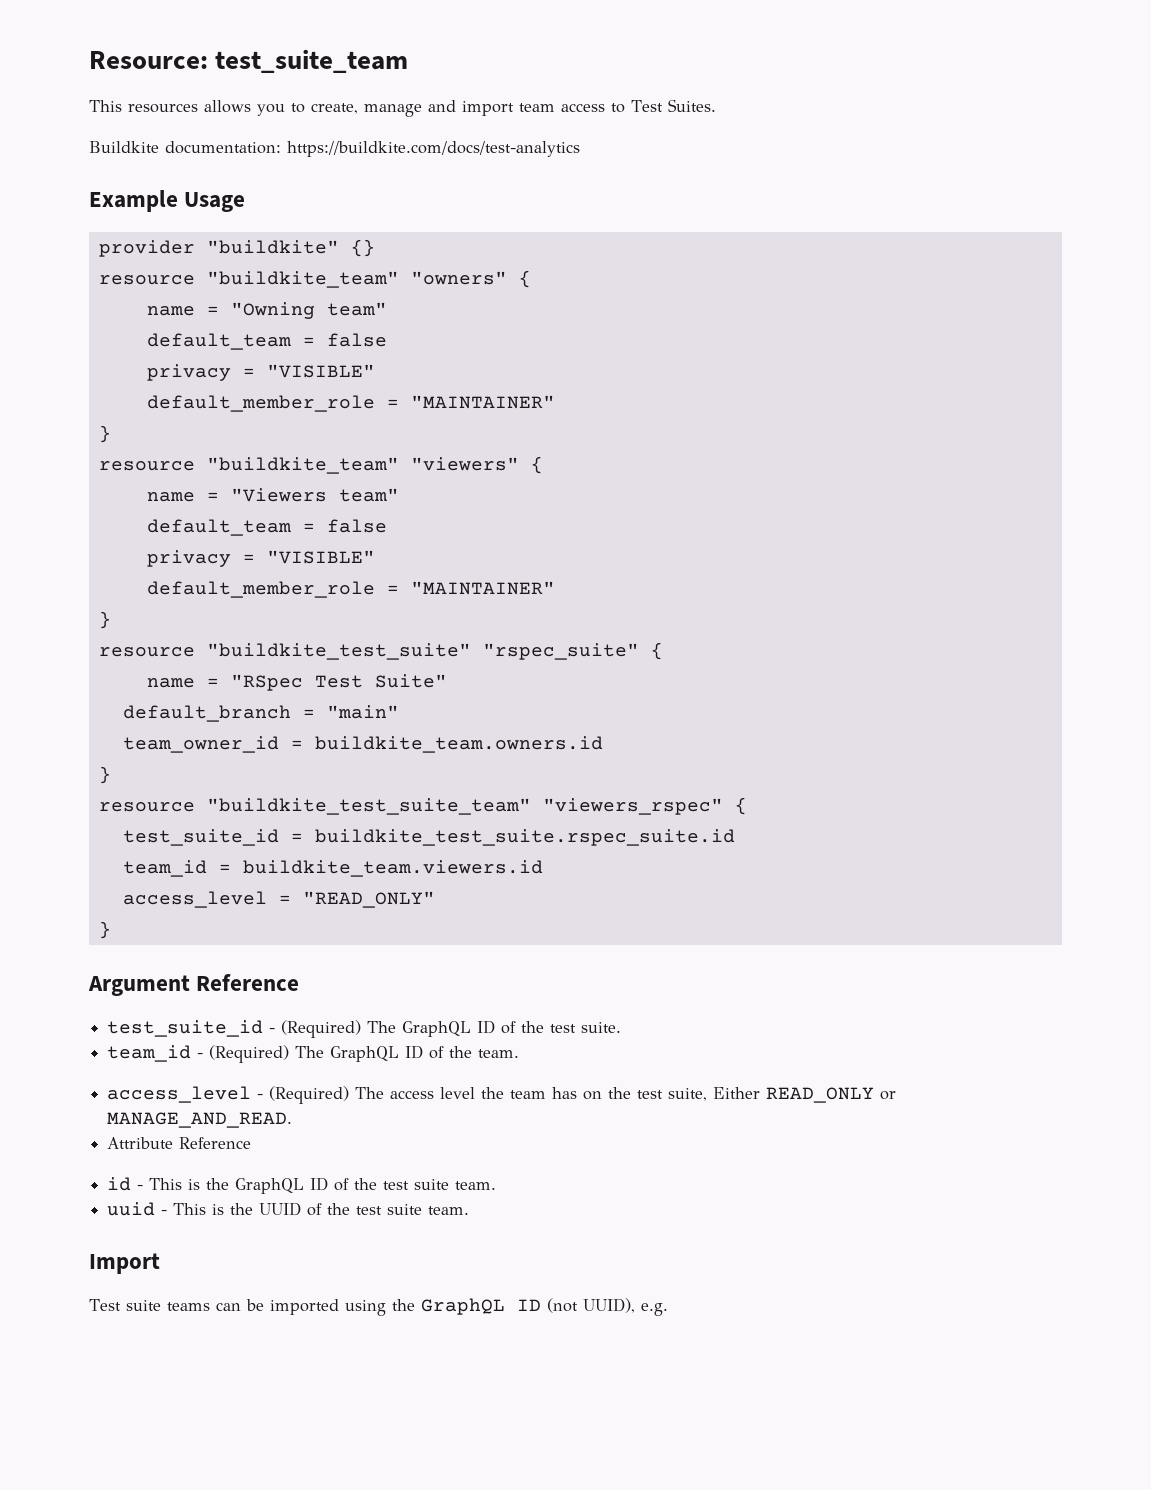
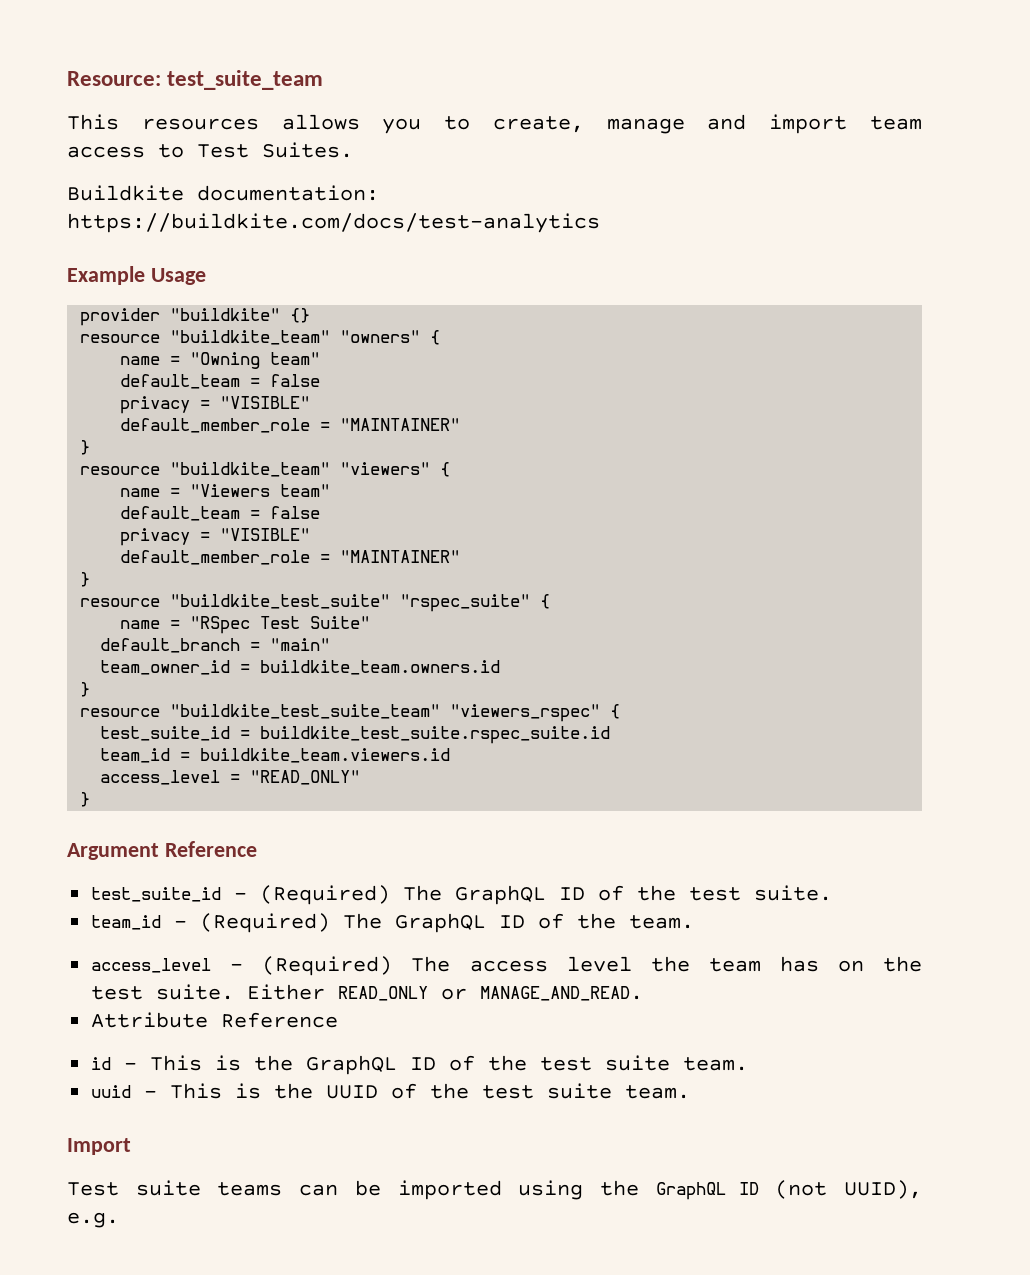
[668,1088,708,1101] suite, -> [156,984,235,1000] suite.

